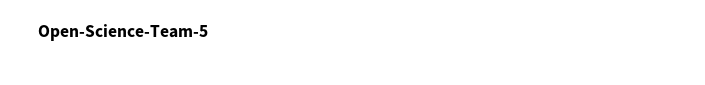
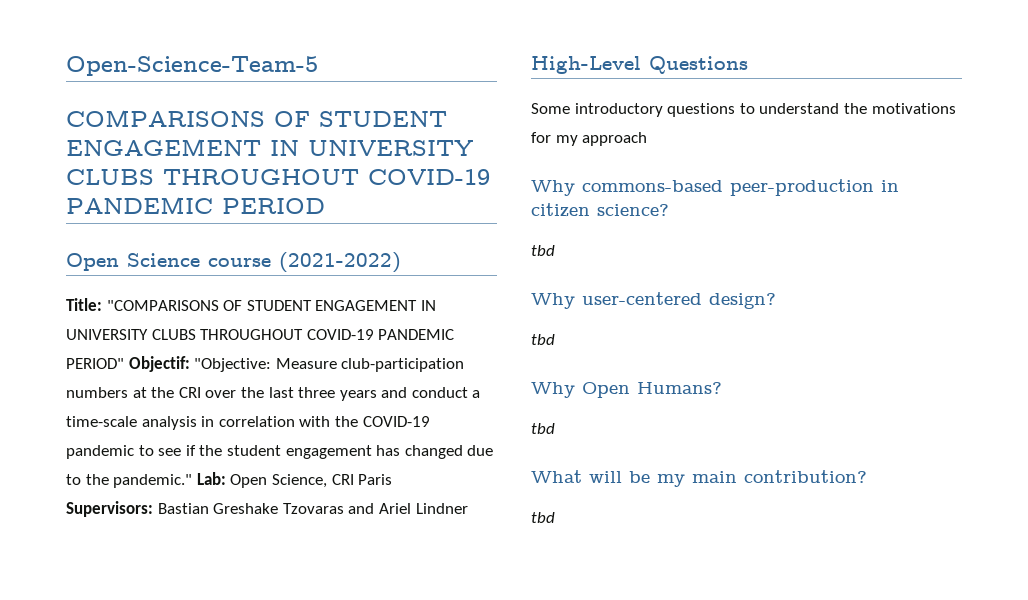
(208, 32) none -> [66,110,447,127] [66,139,473,156] [66,169,490,185] [66,197,325,214] [66,252,401,273] [66,298,436,311] [66,329,455,340] [66,356,465,372] [66,387,481,401] [66,416,430,430] [66,445,494,459] [66,472,393,488] [66,501,468,517] [531,56,748,74] [531,103,956,117] [531,132,648,146] [531,179,899,196] [531,203,669,218] [531,245,555,256] [531,292,776,309] [531,334,555,345] [531,382,722,398] [531,423,555,434] [531,470,867,487] [531,512,555,523] // COMPARISONS OF STUDENT ENGAGEMENT IN UNIVERSITY CLUBS THROUGHOUT COVID-19 PANDEMIC PERIOD // Open Science course (2021-2022) // Title: "COMPARISONS OF STUDENT ENGAGEMENT IN UNIVERSITY CLUBS THROUGHOUT COVID-19 PANDEMIC PERIOD" Objectif: "Objective: Measure club-participation numbers at the CRI over the last three years and conduct a time-scale analysis in correlation with the COVID-19 pandemic to see if the student engagement has changed due to the pandemic." Lab: Open Science, CRI Paris // Supervisors: Bastian Greshake Tzovaras and Ariel Lindner // High-Level Questions // Some introductory questions to understand the motivations for my approach // Why commons-based peer-production in citizen science? // tbd // Why user-centered design? // tbd // Why Open Humans? // tbd // What will be my main contribution? // tbd

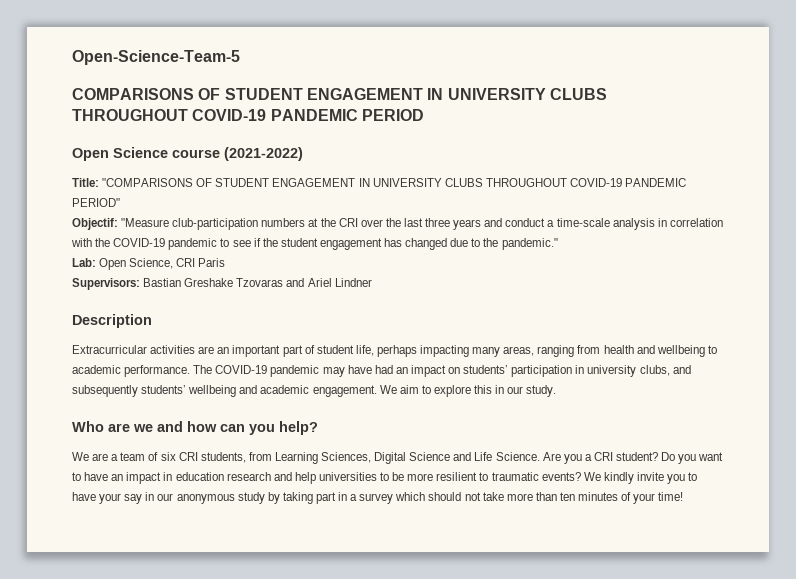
[128,356,337,372] Objectif: "Objective: Measure -> [72,218,170,230] // Objectif: "Measure
(193, 481) none -> (558, 244) //
[531,56,748,74] [531,103,956,117] [531,132,648,146] [531,179,899,196] [531,203,669,218] [531,245,555,256] [531,292,776,309] [531,334,555,345] [531,382,722,398] [531,423,555,434] [531,470,867,487] [531,512,555,523] High-Level Questions // Some introductory questions to understand the motivations for my approach // Why commons-based peer-production in citizen science? // tbd // Why user-centered design? // tbd // Why Open Humans? // tbd // What will be my main contribution? // tbd -> [72,314,152,328] [72,345,717,357] [72,365,691,377] [72,385,557,397] [72,421,318,435] [72,452,724,464] [72,472,698,484] [72,492,684,504] Description // Extracurricular activities are an important part of student life, perhaps impacting many areas, ranging from health and wellbeing to academic performance. The COVID-19 pandemic may have had an impact on students’ participation in university clubs, and subsequently students’ wellbeing and academic engagement. We aim to explore this in our study. // Who are we and how can you help? // We are a team of six CRI students, from Learning Sciences, Digital Science and Life Science. Are you a CRI student? Do you want to have an impact in education research and help universities to be more resilient to traumatic events? We kindly invite you to have your say in our anonymous study by taking part in a survey which should not take more than ten minutes of your time!

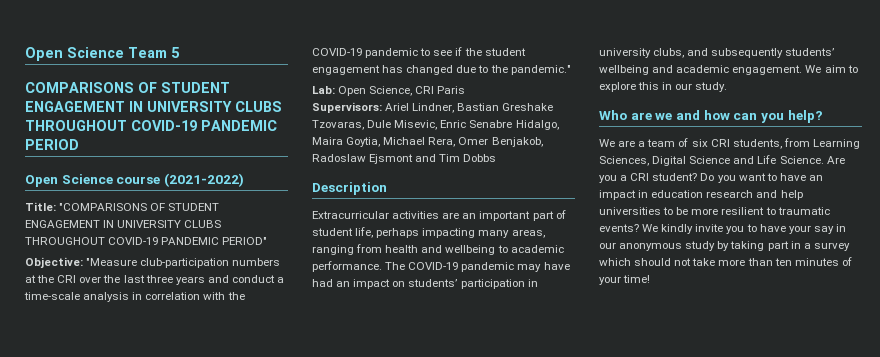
[72,50,240,65] Open-Science-Team-5 -> [25,47,180,61] Open Science Team 5
[72,218,118,230] Objectif: -> [25,257,83,268] Objective:
[143,278,372,287] Bastian Greshake Tzovaras and Ariel Lindner -> [385,103,554,113] [312,120,559,130] [312,137,543,147] [312,154,497,164] Ariel Lindner, Bastian Greshake Tzovaras, Dule Misevic, Enric Senabre Hidalgo, Maira Goytia, Michael Rera, Omer Benjakob, Radoslaw Ejsmont and Tim Dobbs

